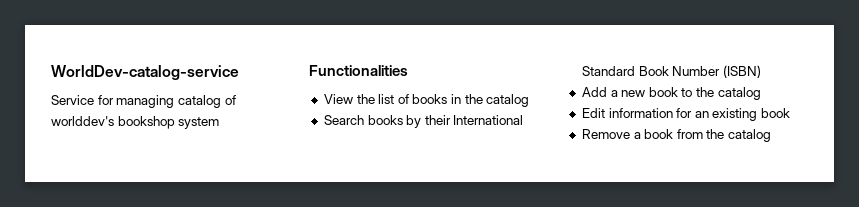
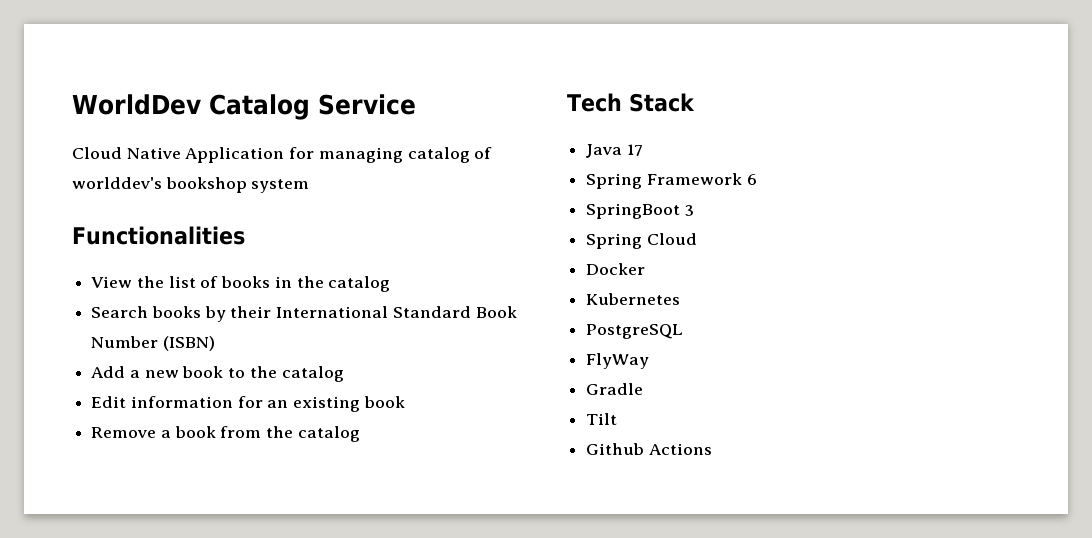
[51,65,239,80] [51,95,94,105] WorldDev-catalog-service // Service -> [72,94,416,120] [72,147,285,163] WorldDev Catalog Service // Cloud Native Application
(772, 135) none -> [567,93,695,112] [586,144,643,158] [586,173,757,189] [586,203,694,219] [586,233,697,249] [586,263,646,275] [586,293,681,305] [586,324,684,339] [586,353,650,369] [586,383,644,395] [586,413,618,425] [586,443,712,455] // Tech Stack // Java 17 // Spring Framework 6 // SpringBoot 3 // Spring Cloud // Docker // Kubernetes // PostgreSQL // FlyWay // Gradle // Tilt // Github Actions

